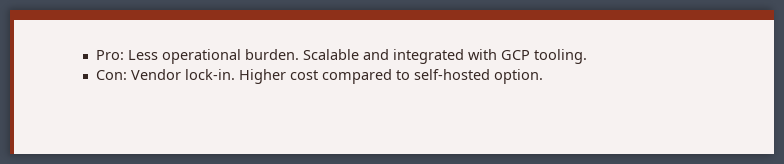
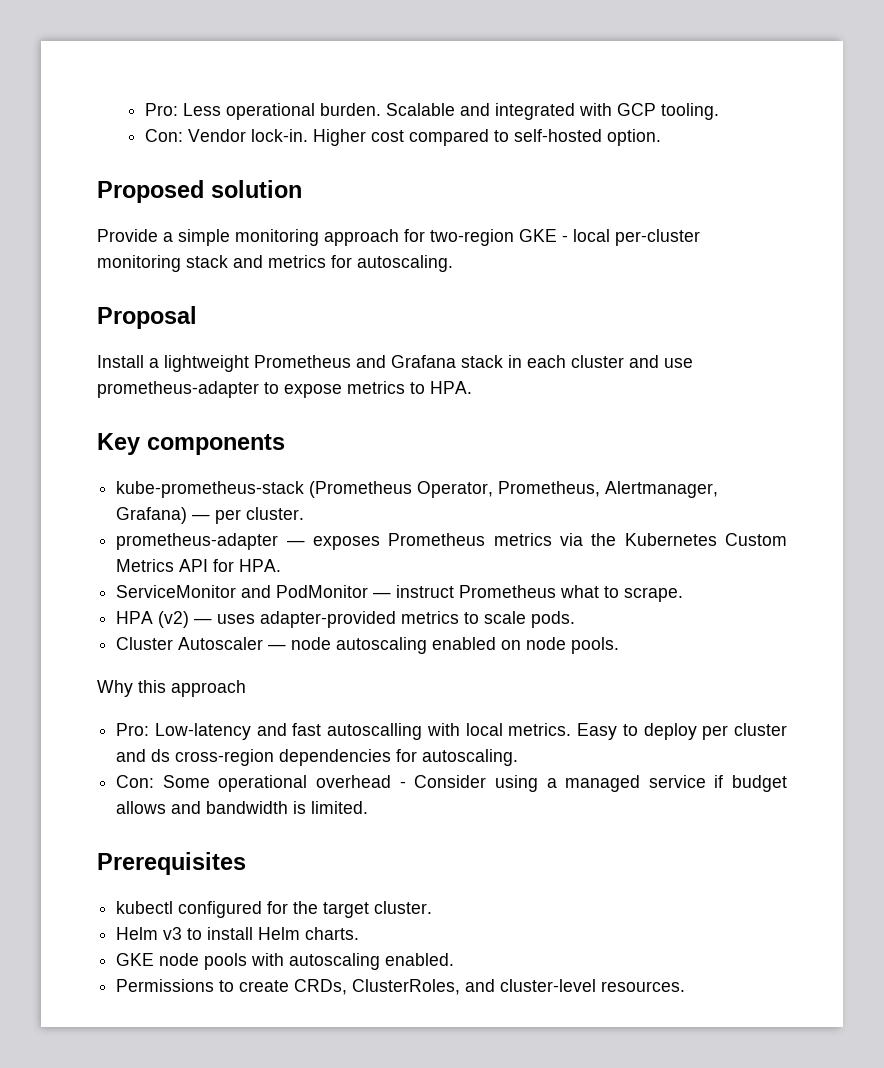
(543, 76) none -> [97,180,302,203] [97,229,700,246] [97,255,453,272] [97,306,197,329] [97,355,693,372] [97,381,472,398] [97,433,285,455] [116,481,719,498] [116,507,305,524] [116,533,787,550] [116,559,282,572] [116,585,684,602] [116,611,576,628] [116,637,620,654] [97,680,246,697] [116,723,787,740] [116,749,519,766] [116,775,788,792] [116,801,369,814] [97,852,246,875] [116,901,433,918] [116,927,360,940] [116,953,455,970] [116,979,686,995] // Proposed solution // Provide a simple monitoring approach for two-region GKE - local per-cluster monitoring stack and metrics for autoscaling. // Proposal // Install a lightweight Prometheus and Grafana stack in each cluster and use prometheus-adapter to expose metrics to HPA. // Key components // kube-prometheus-stack (Prometheus Operator, Prometheus, Alertmanager, Grafana) — per cluster. // prometheus-adapter — exposes Prometheus metrics via the Kubernetes Custom Metrics API for HPA. // ServiceMonitor and PodMonitor — instruct Prometheus what to scrape. // HPA (v2) — uses adapter-provided metrics to scale pods. // Cluster Autoscaler — node autoscaling enabled on node pools. // Why this approach // Pro: Low-latency and fast autoscalling with local metrics. Easy to deploy per cluster and ds cross-region dependencies for autoscaling. // Con: Some operational overhead - Consider using a managed service if budget allows and bandwidth is limited. // Prerequisites // kubectl configured for the target cluster. // Helm v3 to install Helm charts. // GKE node pools with autoscaling enabled. // Permissions to create CRDs, ClusterRoles, and cluster-level resources.

